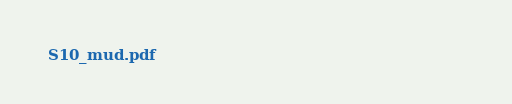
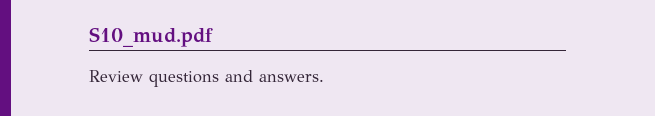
(157, 56) none -> [89,70,324,87] // Review questions and answers.

